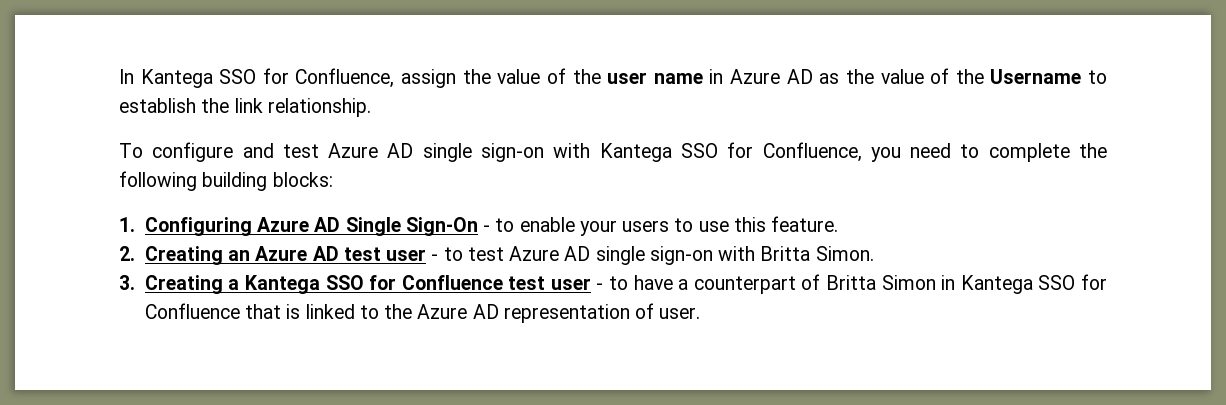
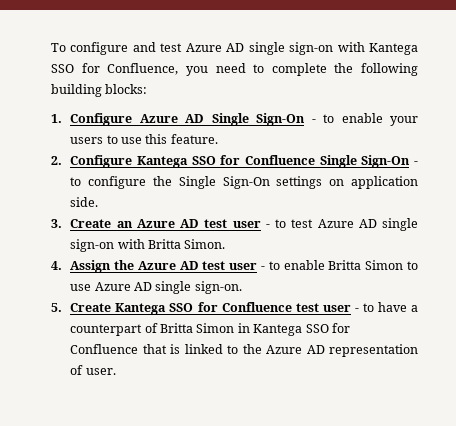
[119,68,1107,88] [119,98,371,117] In Kantega SSO for Confluence, assign the value of the user name in Azure AD as the value of the Username to establish the link relationship. // -> (51, 47) none
[144,217,252,236] Configuring -> [70,113,133,126] Configure
[144,246,223,265] Creating -> [70,155,418,168] [70,176,418,189] [70,197,99,207] [51,219,112,228] Configure Kantega SSO for Confluence Single Sign-On - to configure the Single Sign-On settings on application side. // 3. Create
[119,275,240,294] 3. Creating a -> [51,260,418,273] [70,281,242,294] [51,303,112,312] 4. Assign the Azure AD test user - to enable Britta Simon to use Azure AD single sign-on. // 5. Create

